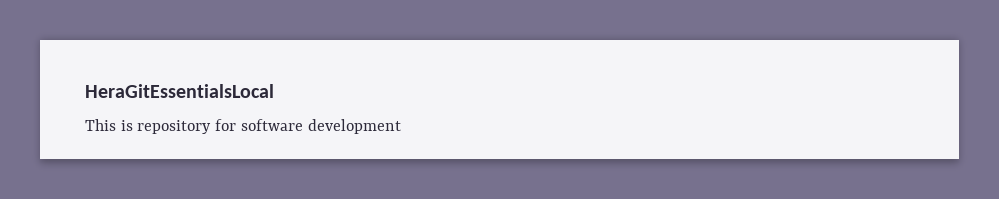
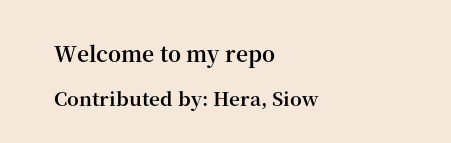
[85,84,274,98] [85,119,401,134] HeraGitEssentialsLocal // This is repository for software development -> [54,44,276,68] [54,90,320,111] Welcome to my repo // Contributed by: Hera, Siow

